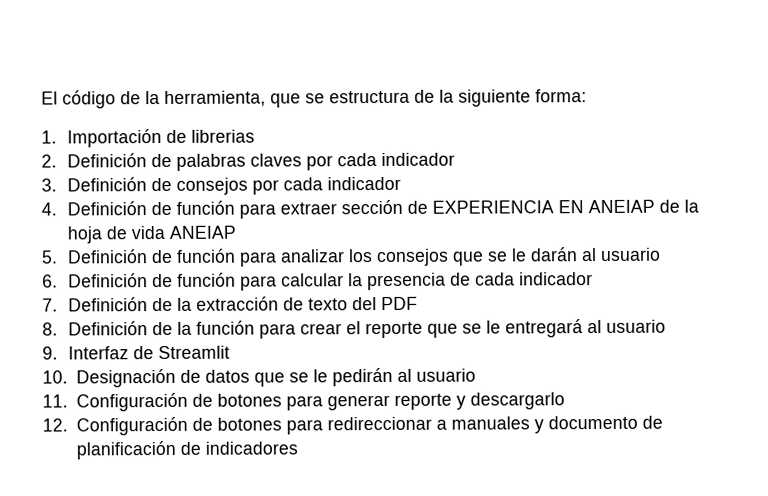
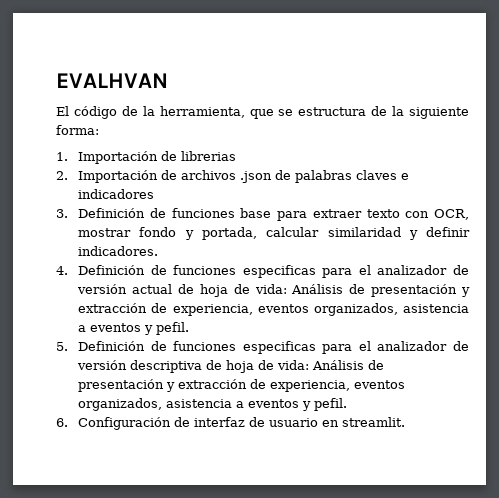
(41, 98) none -> [56,73,168,88] EVALHVAN //
[67,152,456,171] [41,176,402,195] [41,199,700,219] [67,225,237,244] [42,247,662,267] [42,272,594,291] [42,296,419,312] [42,319,667,339] [42,345,231,360] [42,367,476,388] [42,392,565,412] [42,415,663,436] [75,440,298,460] Definición de palabras claves por cada indicador // 3. Definición de consejos por cada indicador // 4. Definición de función para extraer sección de EXPERIENCIA EN ANEIAP de la hoja de vida ANEIAP // 5. Definición de función para analizar los consejos que se le darán al usuario // 6. Definición de función para calcular la presencia de cada indicador // 7. Definición de la extracción de texto del PDF // 8. Definición de la función para crear el reporte que se le entregará al usuario // 9. Interfaz de Streamlit // 10. Designación de datos que se le pedirán al usuario // 11. Configuración de botones para generar reporte y descargarlo // 12. Configuración de botones para redireccionar a manuales y documento de planificación de indicadores -> [78,170,410,183] [78,189,155,199] [56,208,469,221] [78,227,471,240] [78,246,159,256] [56,265,469,278] [77,284,471,297] [78,303,469,316] [78,322,190,335] [56,341,469,354] [77,360,385,373] [78,379,406,392] [78,398,348,411] [56,417,406,430] Importación de archivos .json de palabras claves e indicadores // 3. Definición de funciones base para extraer texto con OCR, mostrar fondo y portada, calcular similaridad y definir indicadores. // 4. Definición de funciones especificas para el analizador de versión actual de hoja de vida: Análisis de presentación y extracción de experiencia, eventos organizados, asistencia a eventos y pefil. // 5. Definición de funciones especificas para el analizador de versión descriptiva de hoja de vida: Análisis de presentación y extracción de experiencia, eventos organizados, asistencia a eventos y pefil. // 6. Configuración de interfaz de usuario en streamlit.

